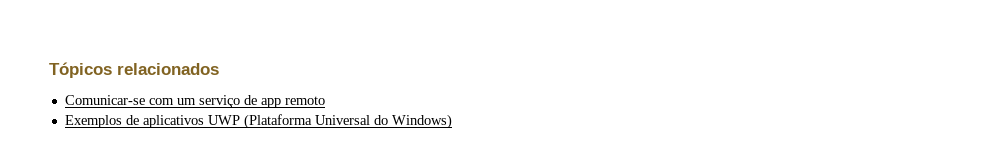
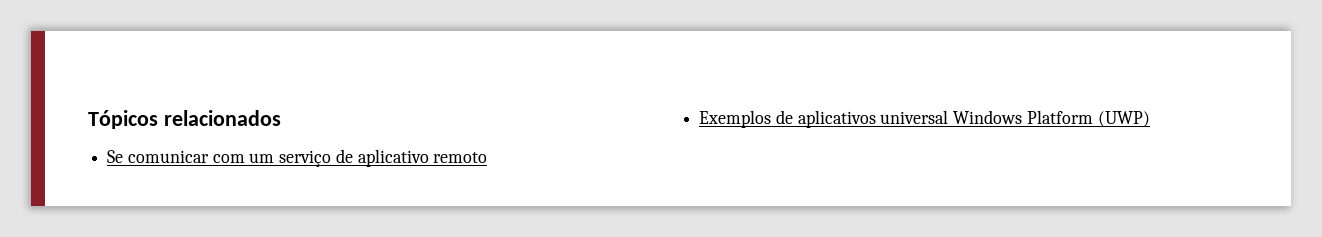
[64,95,145,105] Comunicar-se -> [107,150,209,163] Se comunicar
[260,98,281,108] app -> [357,149,429,167] aplicativo
[207,114,452,129] UWP (Plataforma Universal do Windows) -> [880,110,1150,127] universal Windows Platform (UWP)

